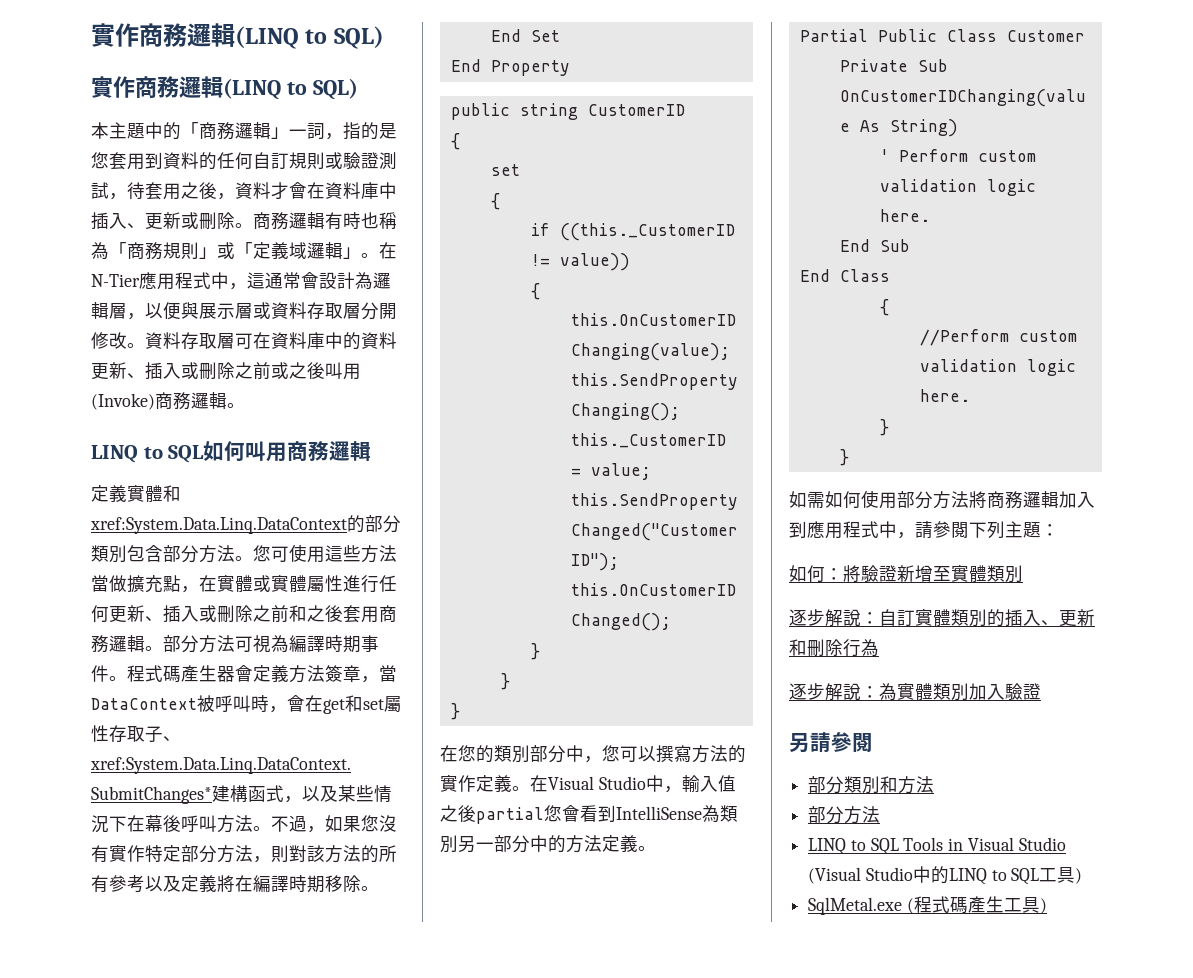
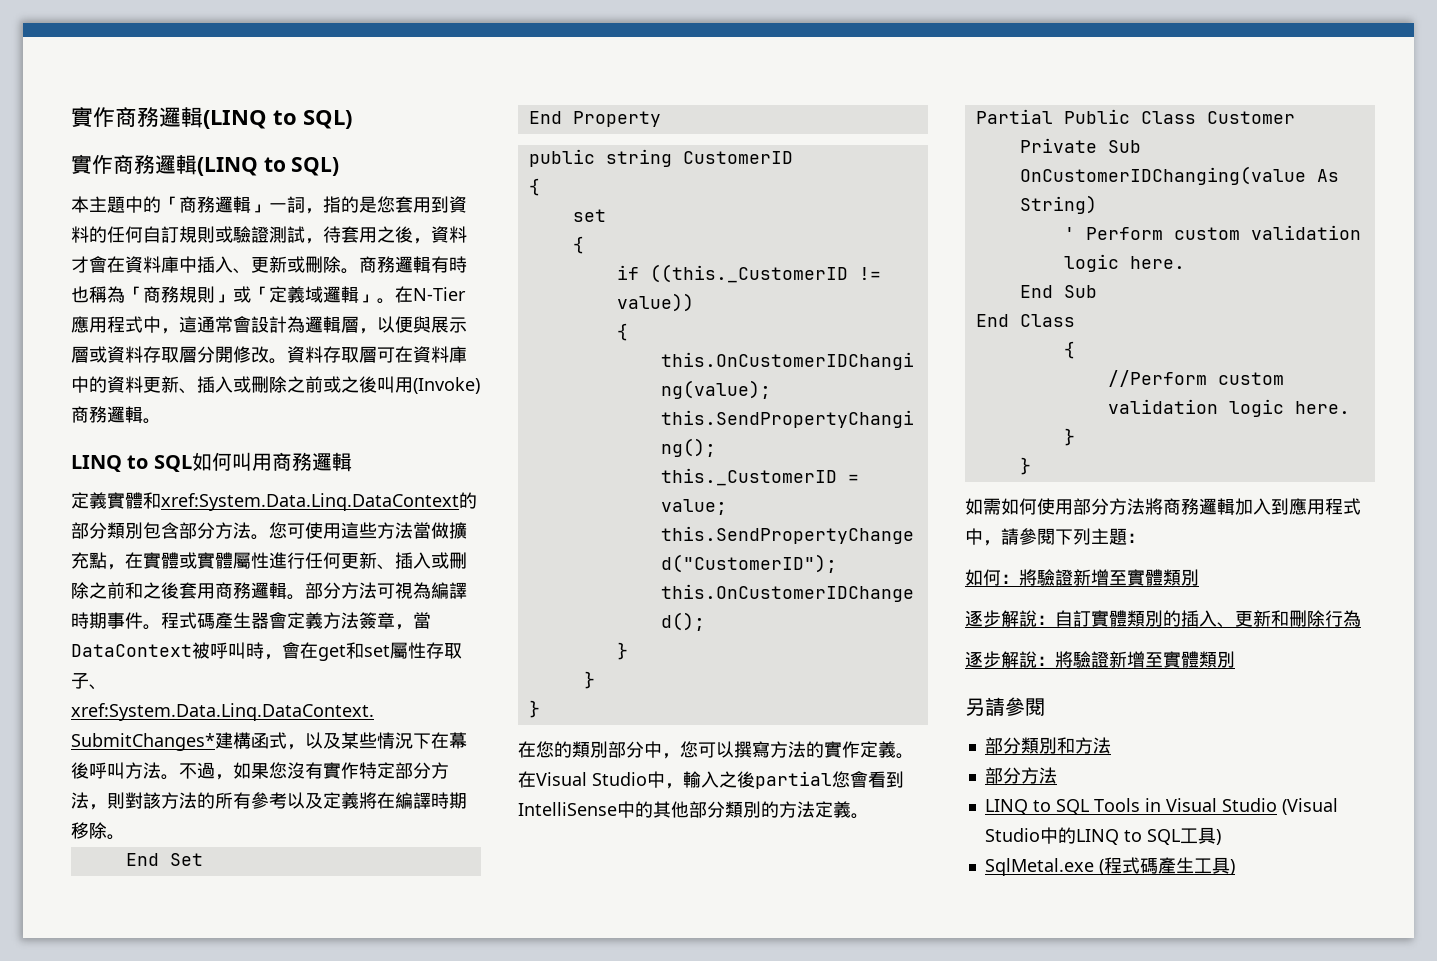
[717,775,736,792] 值 -> (719, 779) none
[702,805,738,823] [440,835,548,853] 為類別另一部分中 -> [617,801,761,818] 中的其他部分類別
[879,683,1041,701] 為實體類別加入驗證 -> [1055,651,1235,668] 將驗證新增至實體類別

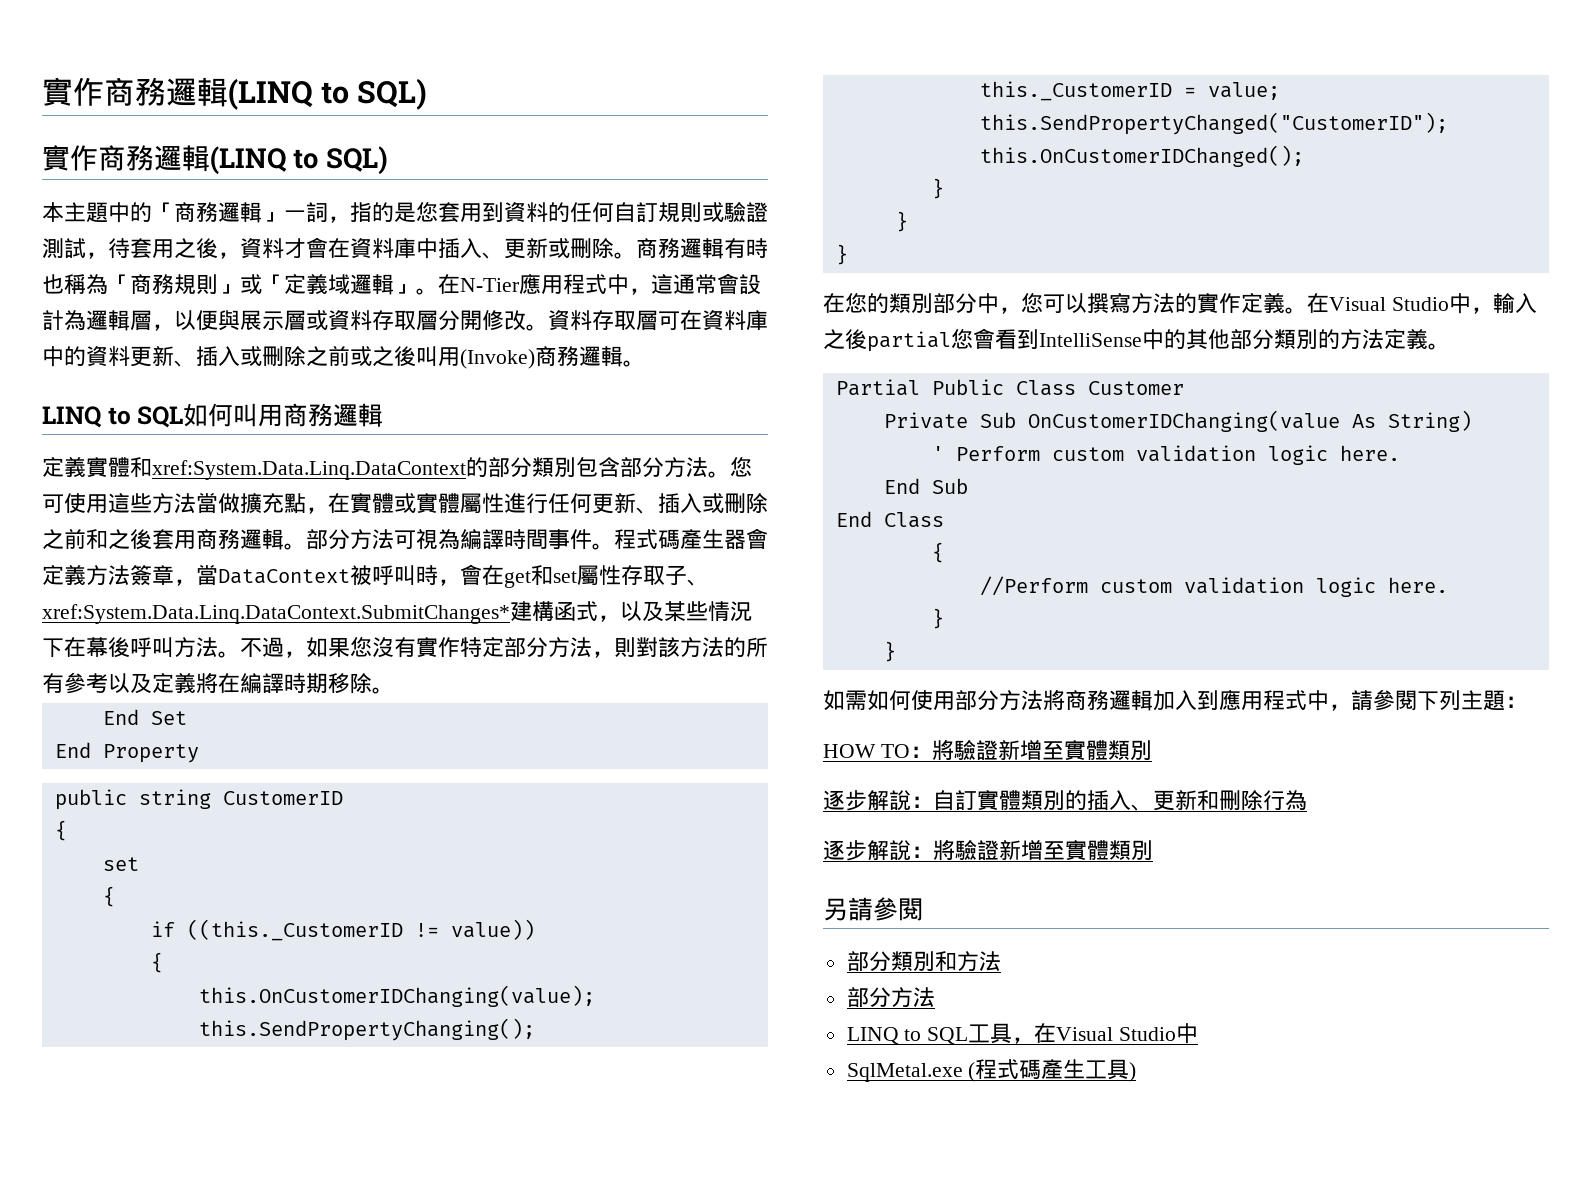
[89,612,107,629] 期 -> [526,529,548,549] 間
[965,569,1001,586] 如何 -> [823,744,910,758] HOW TO
[1093,798,1338,815] [984,827,1221,845] Tools in Visual Studio (Visual Studio中的LINQ to SQL工具) -> [968,1023,1199,1044] 工具，在Visual Studio中

